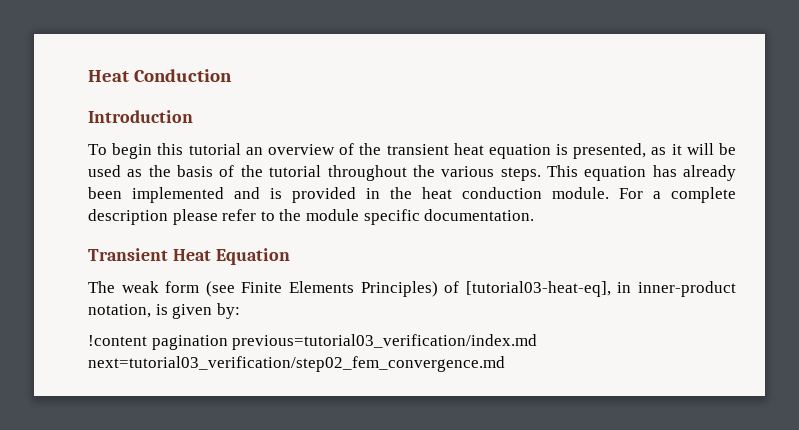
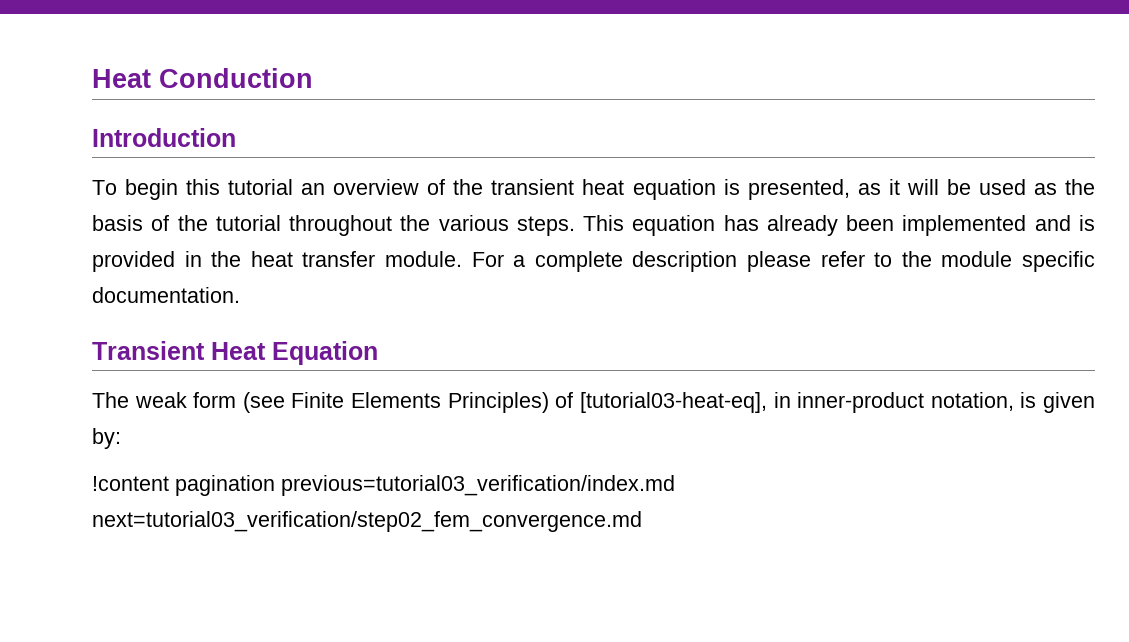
[462,187,542,199] conduction -> [302,251,376,267] transfer

